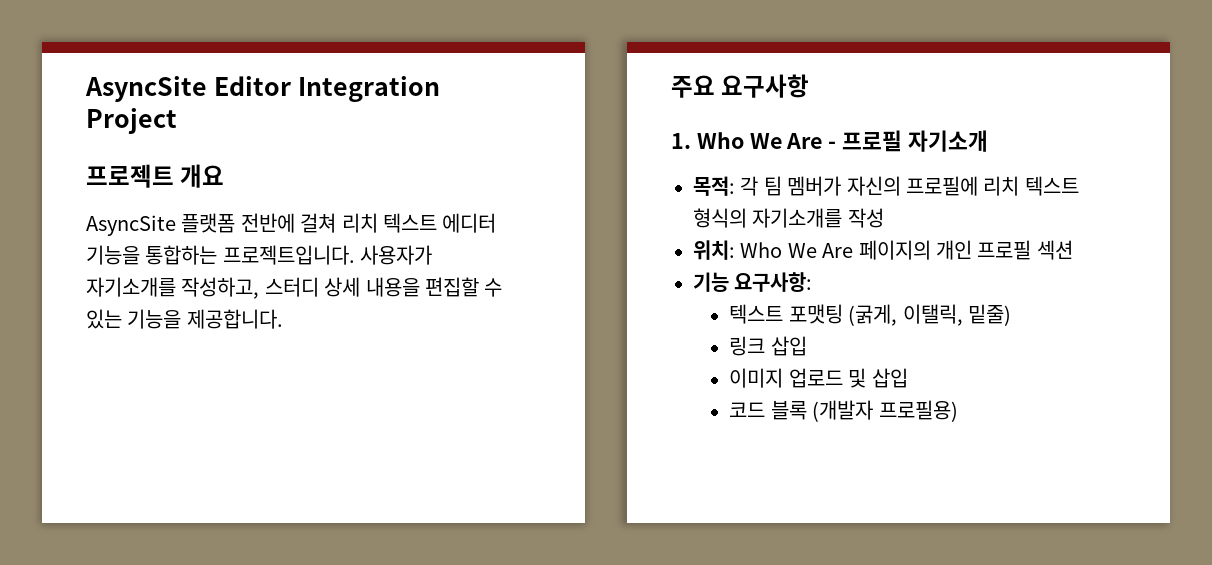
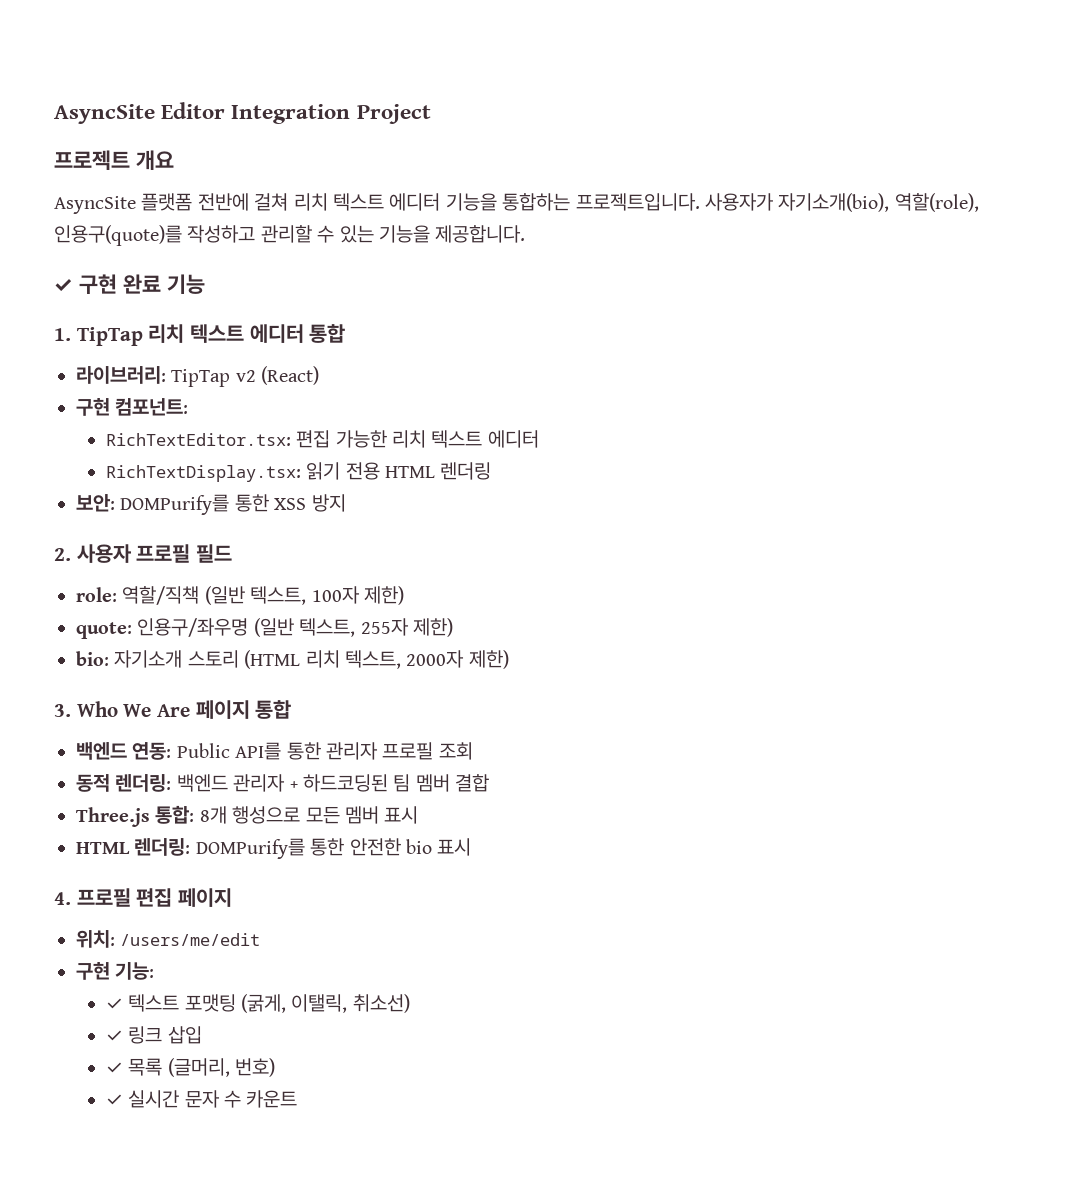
[86,277,503,299] [86,309,283,329] [671,74,810,98] [671,130,988,152] [693,176,1079,196] [693,208,884,228] [693,240,1073,260] [693,272,813,292] 자기소개를 작성하고, 스터디 상세 내용을 편집할 수 있는 기능을 제공합니다. // 주요 요구사항 // 1. Who We Are - 프로필 자기소개 // 목적: 각 팀 멤버가 자신의 프로필에 리치 텍스트 형식의 자기소개를 작성 // 위치: Who We Are 페이지의 개인 프로필 섹션 // 기능 요구사항: // -> [778,193,979,212] [54,225,526,246] [54,274,205,294] [54,324,346,346] [76,366,320,387] [76,398,189,416] [105,430,539,448] [105,462,492,482] [76,494,346,515] [54,544,233,563] [76,586,404,605] [76,618,453,639] [76,650,509,669] [54,700,292,719] [76,742,473,760] [76,774,490,792] [76,805,419,827] [76,838,472,859] [54,888,233,907] [76,930,261,948] [76,962,155,980] [105,998,123,1010] 자기소개(bio), 역할(role), 인용구(quote)를 작성하고 관리할 수 있는 기능을 제공합니다. // ✓ 구현 완료 기능 // 1. TipTap 리치 텍스트 에디터 통합 // 라이브러리: TipTap v2 (React) // 구현 컴포넌트: // RichTextEditor.tsx: 편집 가능한 리치 텍스트 에디터 // RichTextDisplay.tsx: 읽기 전용 HTML 렌더링 // 보안: DOMPurify를 통한 XSS 방지 // 2. 사용자 프로필 필드 // role: 역할/직책 (일반 텍스트, 100자 제한) // quote: 인용구/좌우명 (일반 텍스트, 255자 제한) // bio: 자기소개 스토리 (HTML 리치 텍스트, 2000자 제한) // 3. Who We Are 페이지 통합 // 백엔드 연동: Public API를 통한 관리자 프로필 조회 // 동적 렌더링: 백엔드 관리자 + 하드코딩된 팀 멤버 결합 // Three.js 통합: 8개 행성으로 모든 멤버 표시 // HTML 렌더링: DOMPurify를 통한 안전한 bio 표시 // 4. 프로필 편집 페이지 // 위치: /users/me/edit // 구현 기능: // ✓
[968,304,1012,326] 밑줄) // -> [352,994,410,1013] [105,1030,123,1042] 취소선) // ✓
[729,368,908,388] [729,400,958,422] 이미지 업로드 및 삽입 // 코드 블록 (개발자 프로필용) -> [105,1058,275,1077] [105,1090,298,1108] ✓ 목록 (글머리, 번호) // ✓ 실시간 문자 수 카운트

